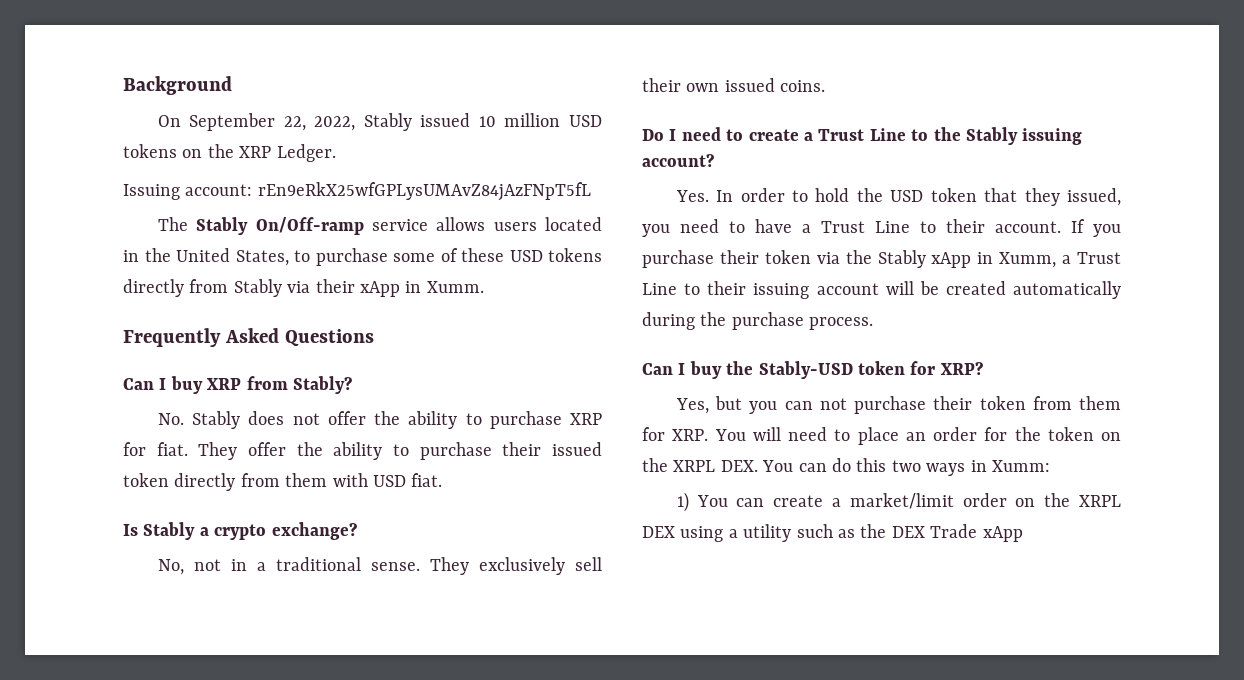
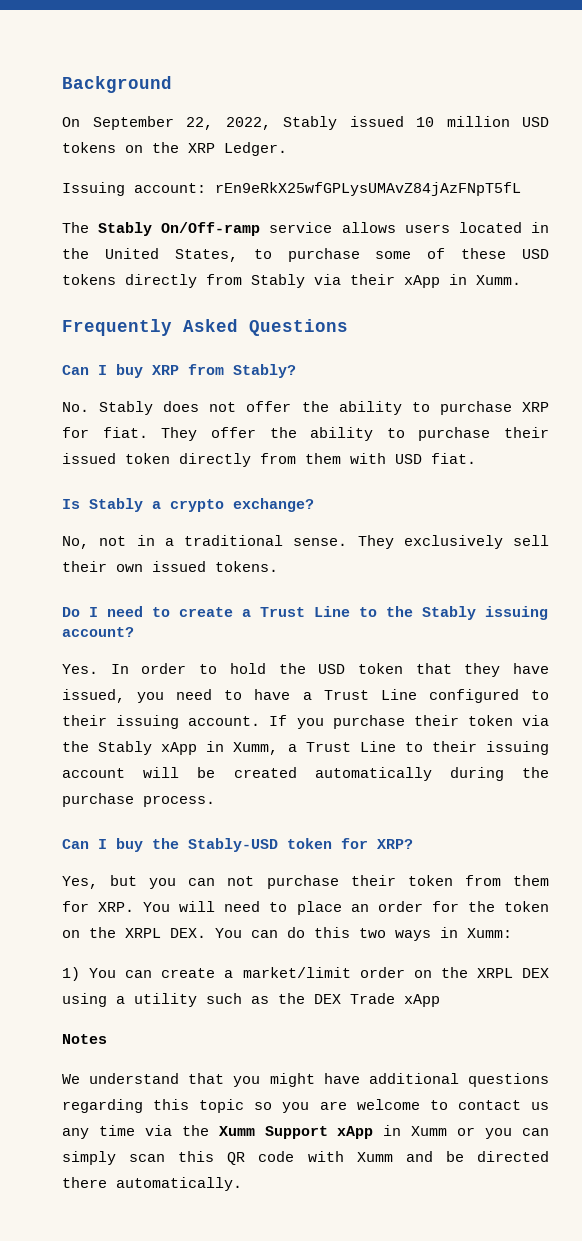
[780,80,826,92] coins. -> [215,561,278,572] tokens.
(1060, 197) none -> [513,663,549,674] have
[920,219,985,233] to their -> [428,689,549,703] [62,715,180,729] configured to their issuing
(1023, 534) none -> [62,1034,107,1044] [62,1073,549,1087] [62,1099,549,1113] [62,1125,550,1139] [62,1151,549,1165] [62,1177,242,1191] // Notes // We understand that you might have additional questions regarding this topic so you are welcome to contact us any time via the Xumm Support xApp in Xumm or you can simply scan this QR code with Xumm and be directed there automatically.

